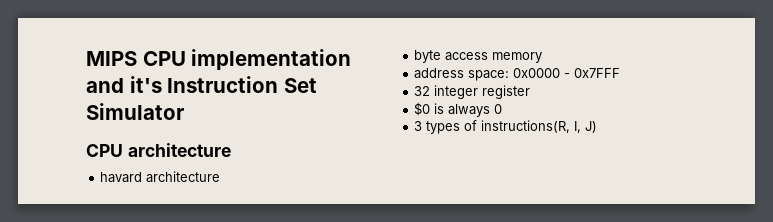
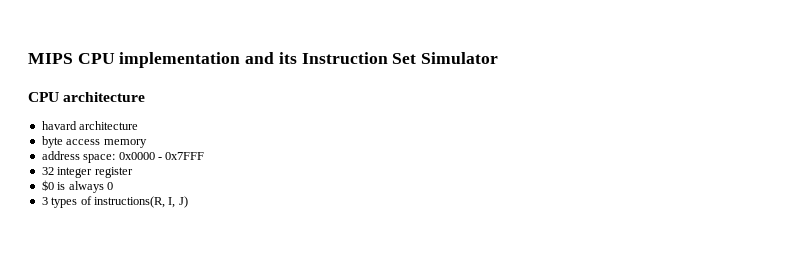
[129,76,162,93] it's -> [278,52,297,64] its

